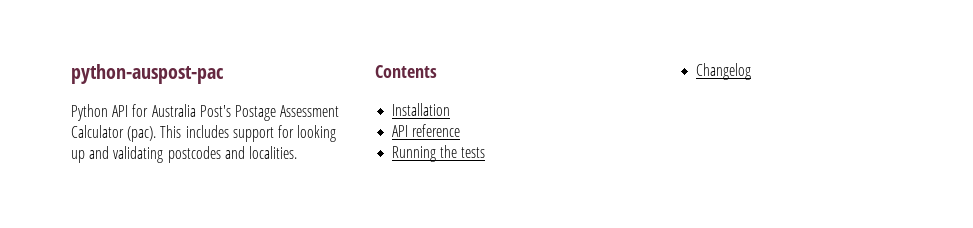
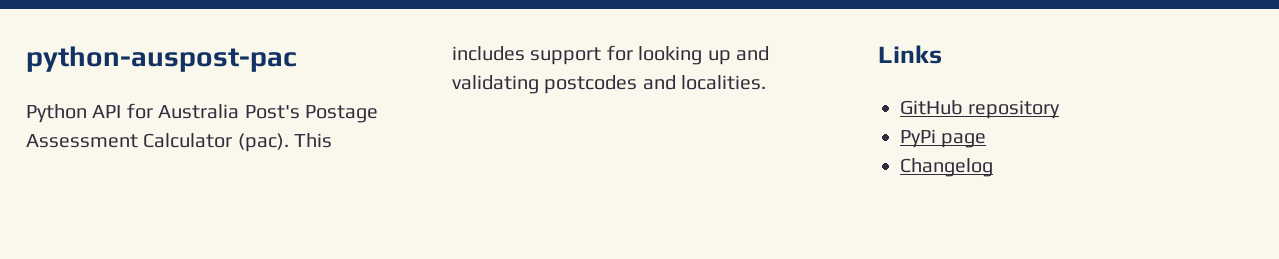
[375,65,437,78] [392,103,451,116] [392,124,461,137] [392,145,486,162] Contents // Installation // API reference // Running the tests -> [878,45,942,64] [900,100,1061,119] [900,129,987,148] Links // GitHub repository // PyPi page

